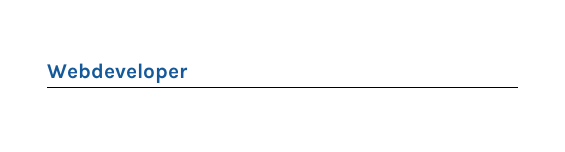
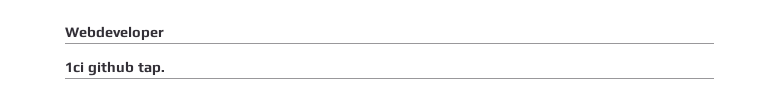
(188, 73) none -> [65,61,165,76] // 1ci github tap.

